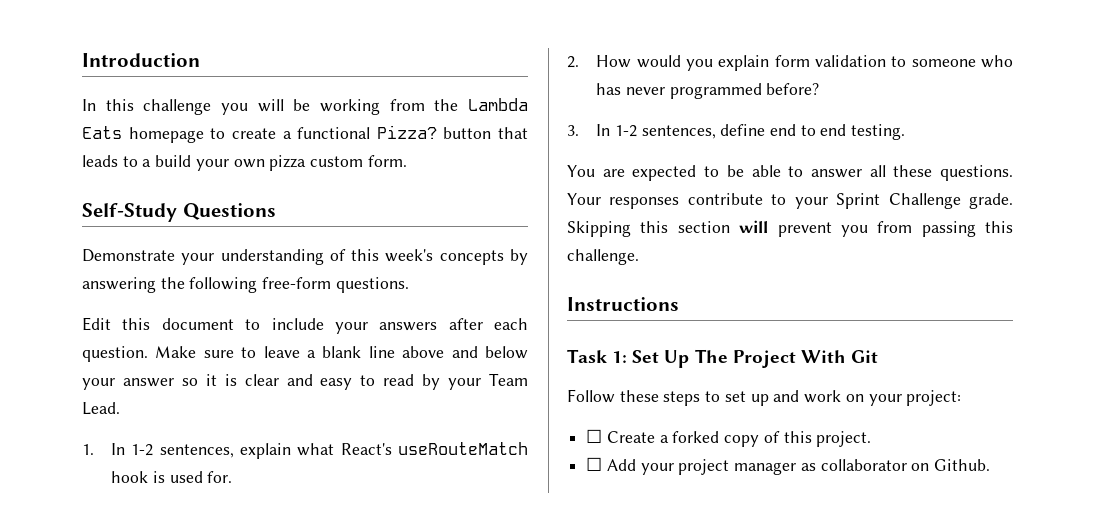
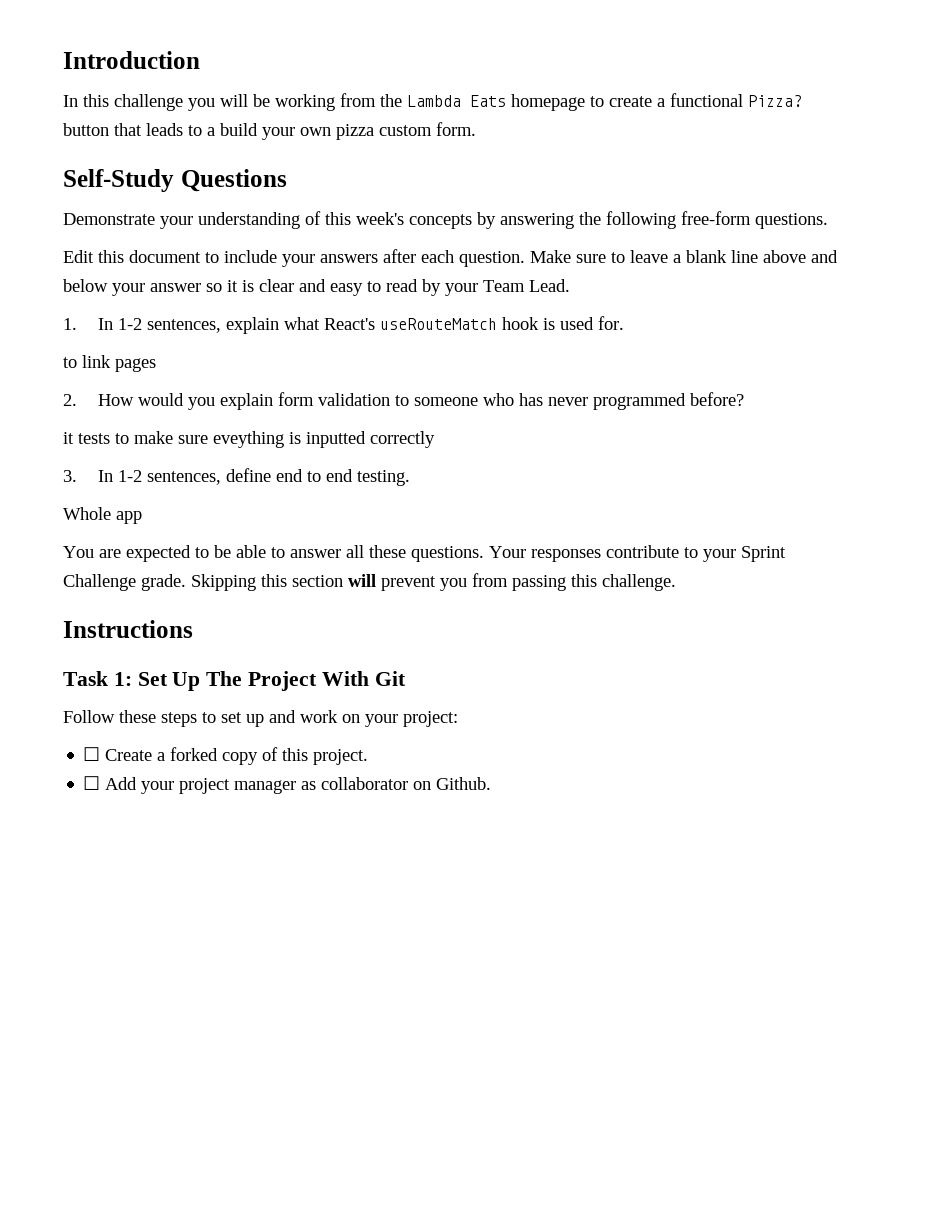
(233, 477) none -> [63,355,156,372] // to link pages
(820, 89) none -> [63,431,435,448] // it tests to make sure eveything is inputted correctly
(906, 132) none -> [63,507,142,524] // Whole app

